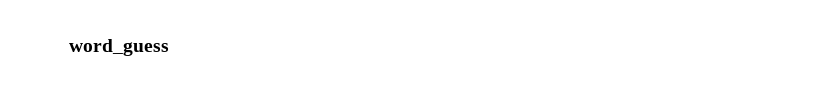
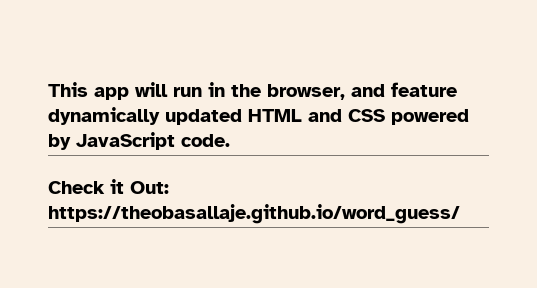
[69,39,169,56] word_guess -> [48,82,457,100] [48,107,469,125] [48,132,230,150] [48,179,169,194] [48,204,460,224] This app will run in the browser, and feature dynamically updated HTML and CSS powered by JavaScript code. // Check it Out: https://theobasallaje.github.io/word_guess/

